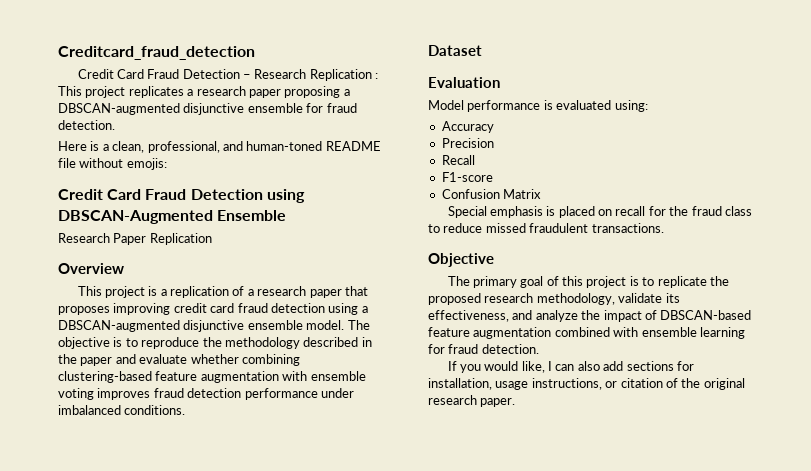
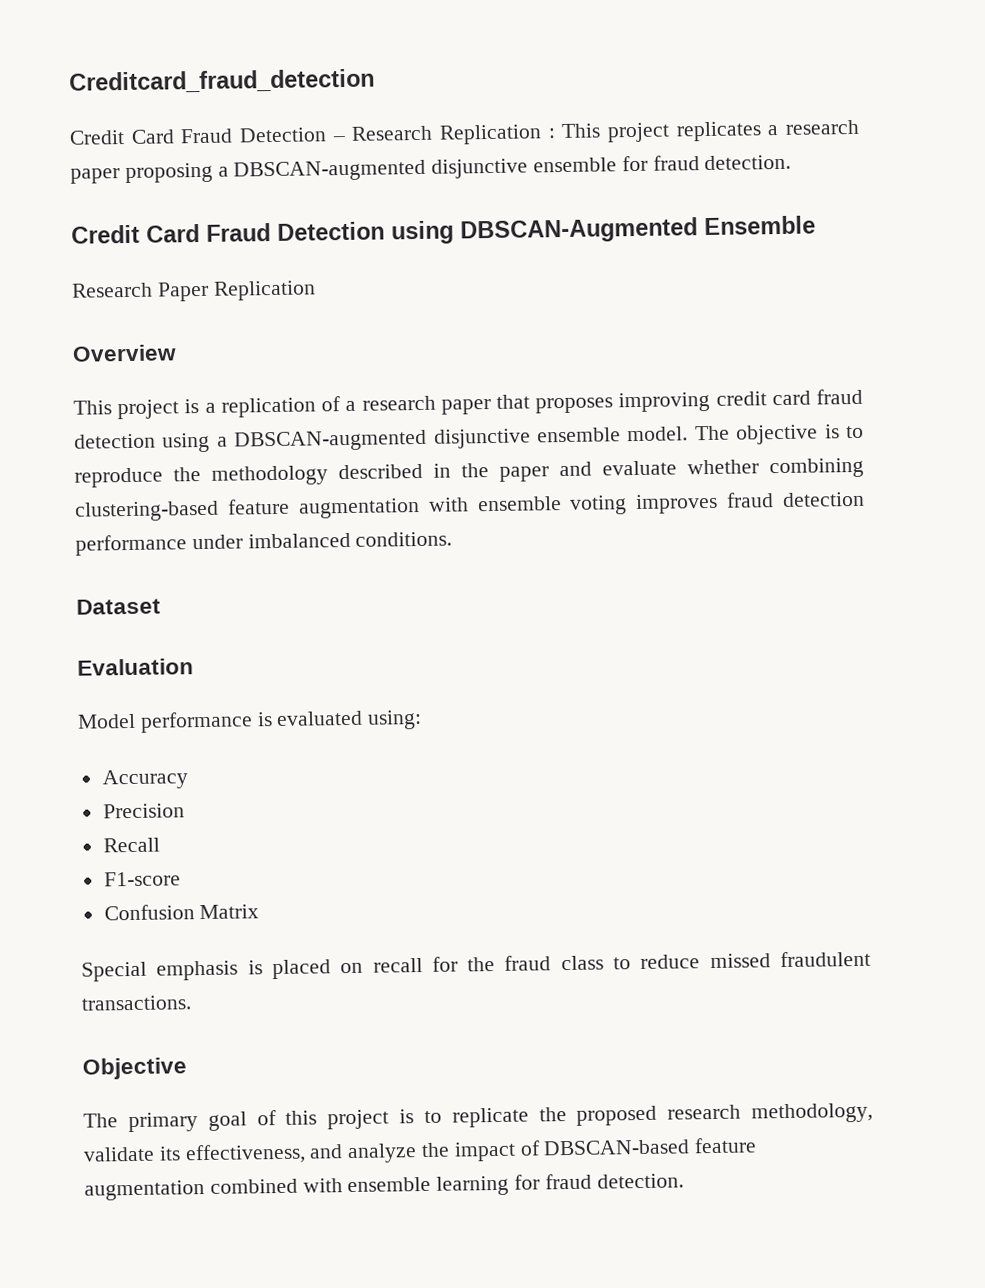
[58,141,381,153] [58,158,167,170] // Here is a clean, professional, and human-toned README file without emojis: -> (792, 162) none
[447,361,694,373] [428,378,745,390] [428,395,516,407] // If you would like, I can also add sections for installation, usage instructions, or citation of the original research paper. -> (684, 1181) none

